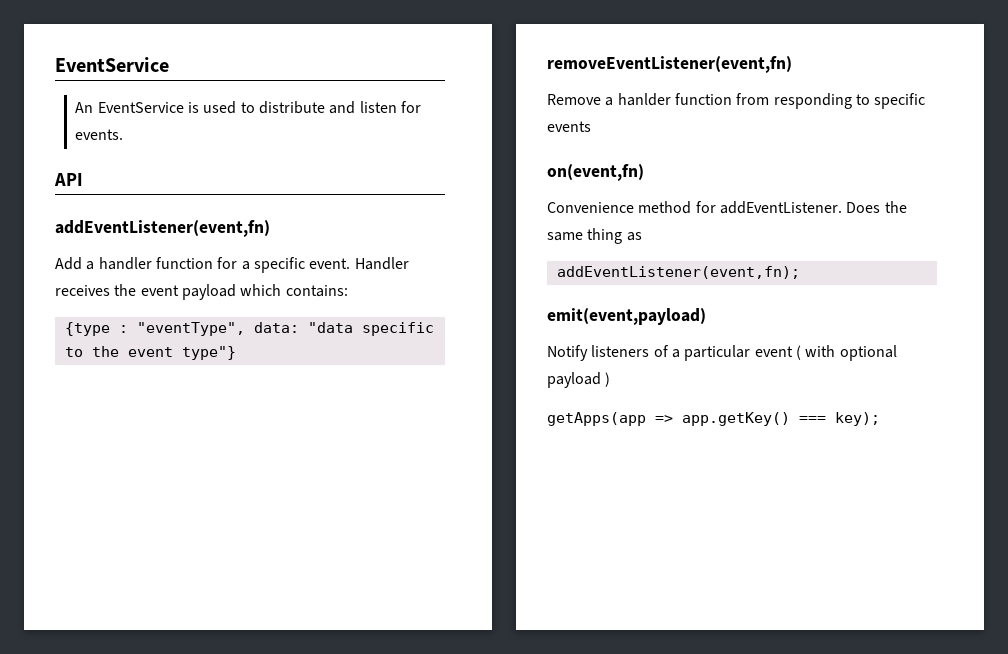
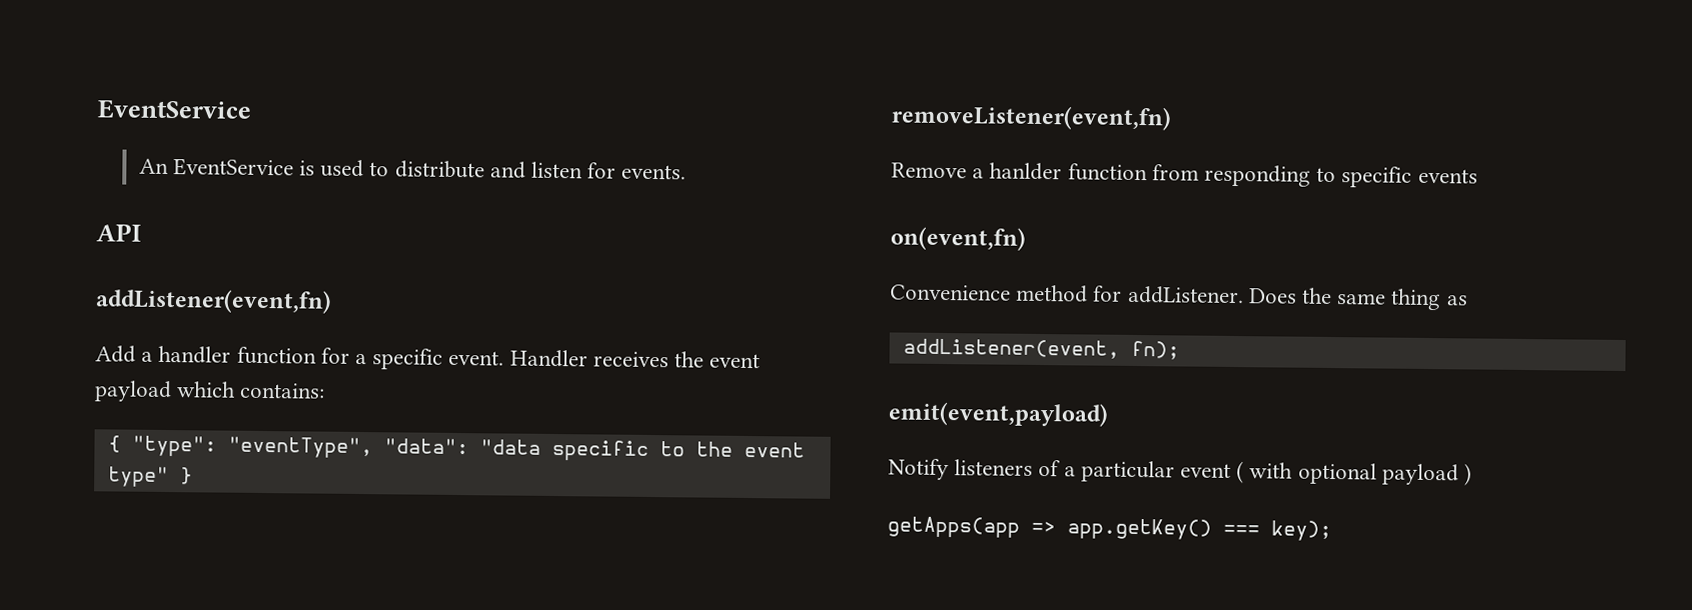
[55,220,270,237] addEventListener(event,fn) -> [95,288,332,314] addListener(event,fn)
[64,322,299,336] {type : "eventType", data: -> [107,435,469,459] { "type": "eventType", "data":
[181,346,236,360] [547,56,792,73] type"} // removeEventListener(event,fn) -> [107,466,193,488] [891,104,1172,131] type" } // removeListener(event,fn)
[719,201,842,214] addEventListener. -> [1127,285,1244,305] addListener.
[556,266,800,279] addEventListener(event,fn); -> [902,338,1180,360] addListener(event, fn);

